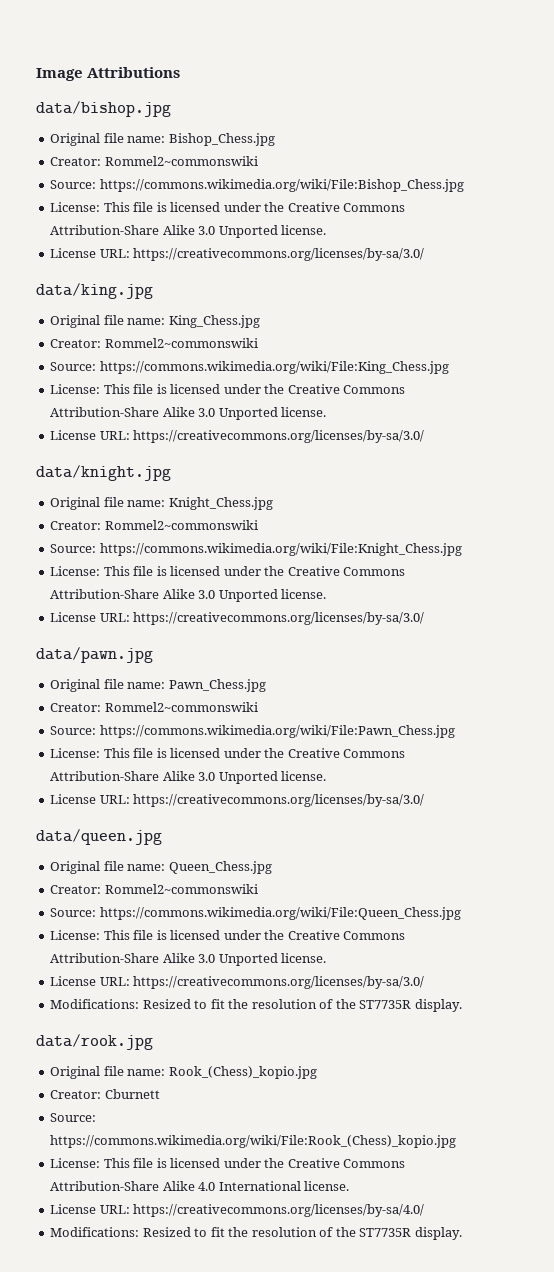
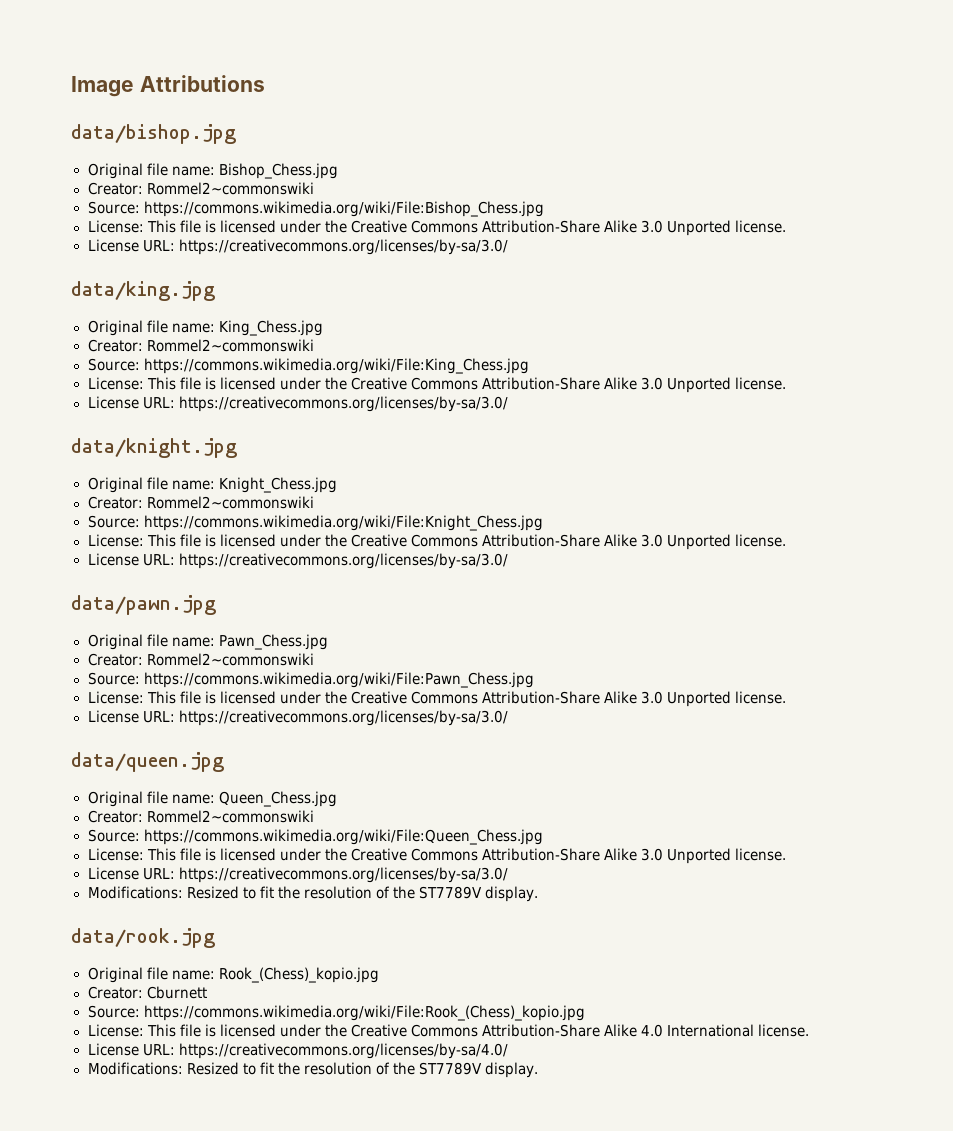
[359,1000,412,1009] ST7735R -> [418,886,482,899] ST7789V
[359,1228,412,1237] ST7735R -> [418,1062,482,1075] ST7789V

